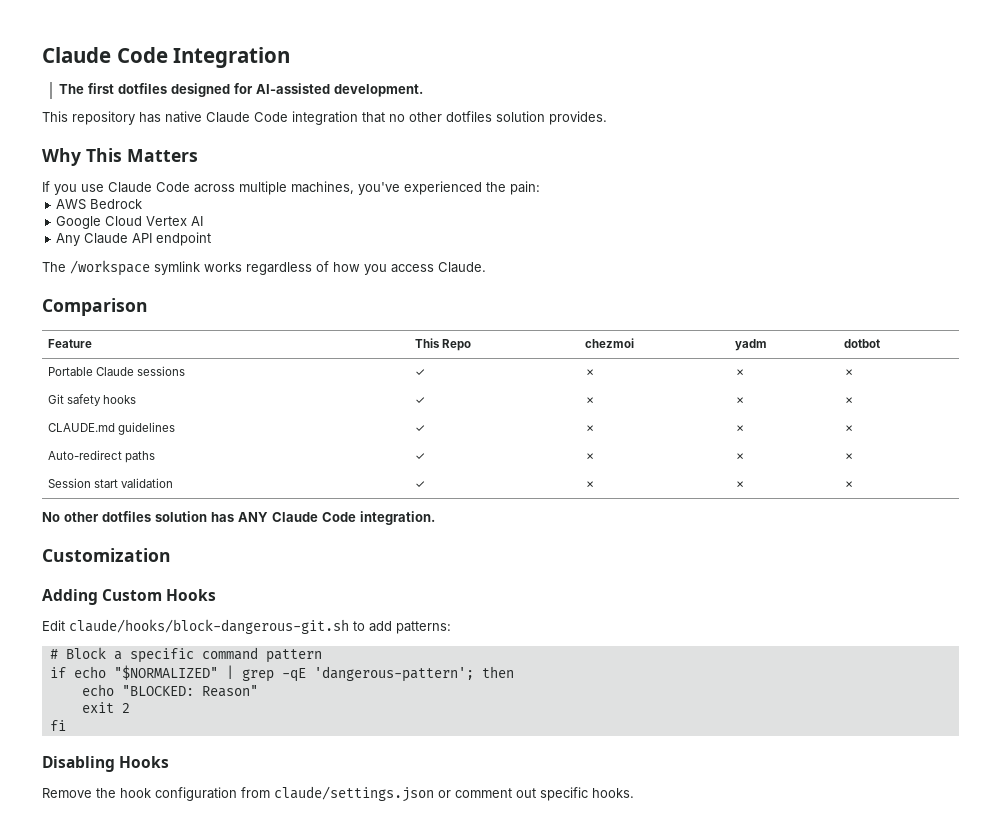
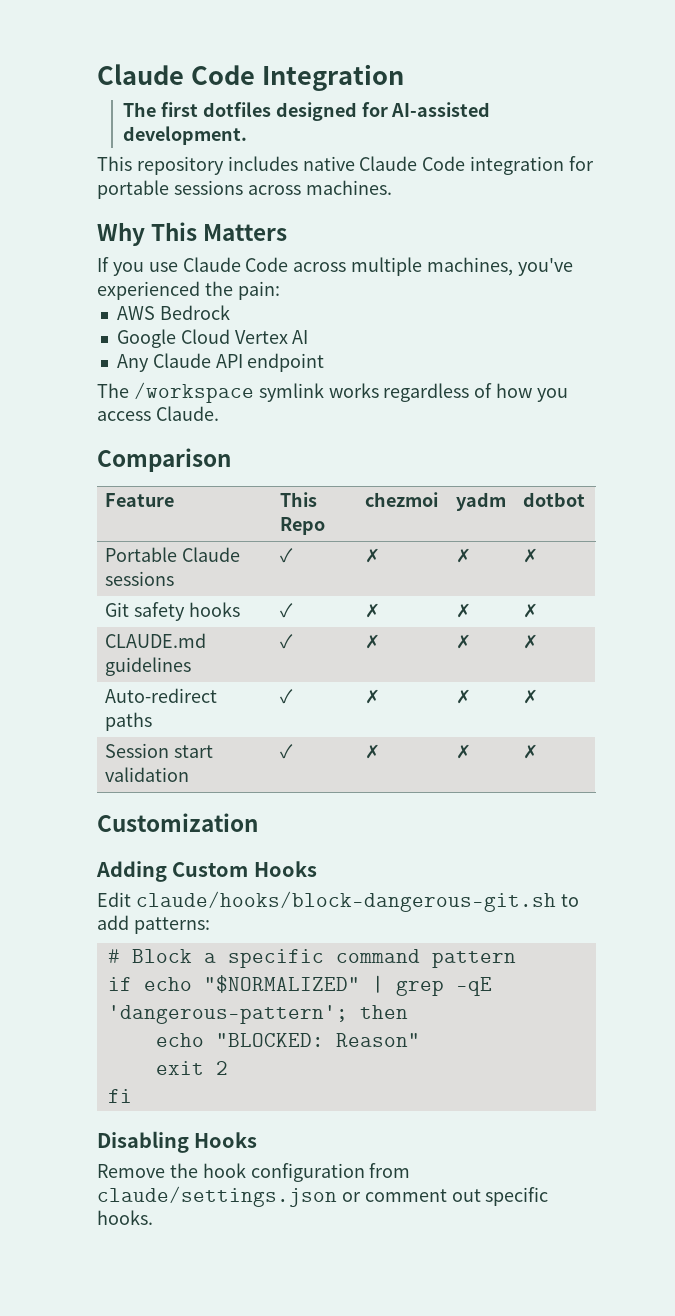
[139,112,161,123] has -> [227,156,298,171] includes
[362,111,607,125] that no other dotfiles solution provides. -> [569,156,595,171] [97,180,392,199] for portable sessions across machines.
[42,511,435,525] // No other dotfiles solution has ANY Claude Code integration. -> (539, 751) none

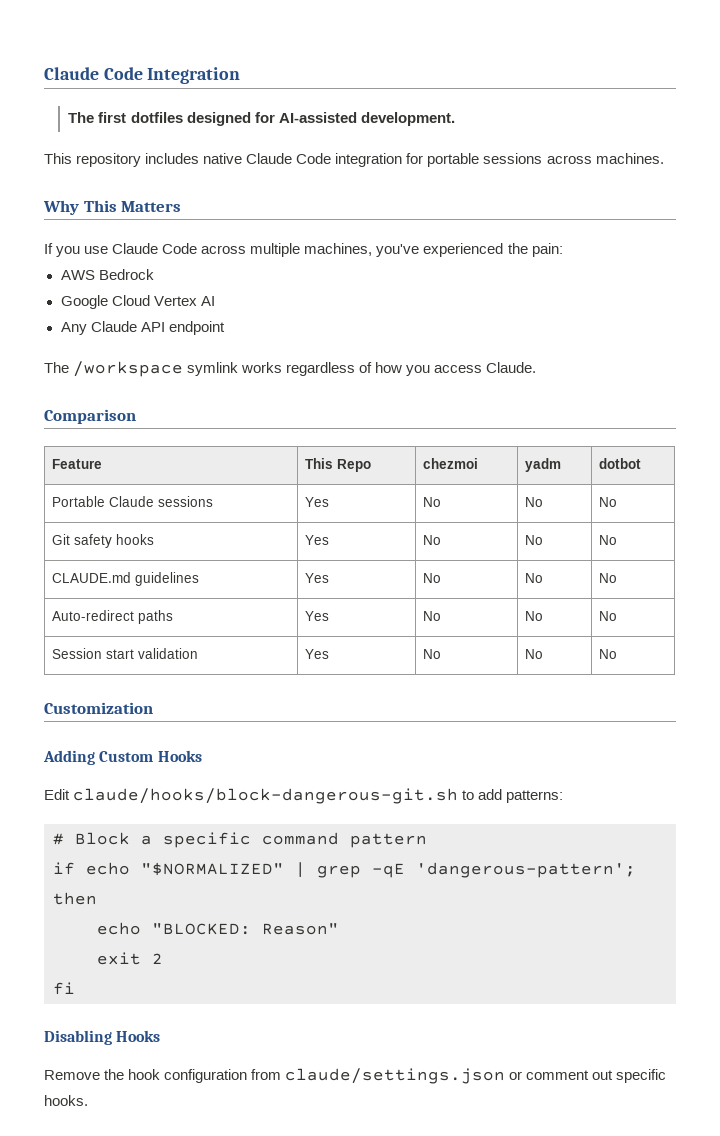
[280,548,294,563] [365,548,381,563] [456,548,472,563] [523,548,539,563] ✓ | ✗ | ✗ | ✗ -> [304,497,329,507] [422,497,441,507] [524,497,543,507] [598,497,617,507] Yes | No | No | No
[280,603,294,618] [365,603,381,618] [456,603,472,618] [523,603,539,618] [105,633,207,648] [105,657,192,676] [280,634,294,649] [365,634,381,649] [456,634,472,649] [523,634,539,649] [105,688,218,703] [105,712,153,731] [280,689,294,704] [365,689,381,704] [456,689,472,704] [523,689,539,704] ✓ | ✗ | ✗ | ✗ // CLAUDE.md guidelines | ✓ | ✗ | ✗ | ✗ // Auto-redirect paths | ✓ | ✗ | ✗ | ✗ -> [304,535,329,545] [422,535,441,545] [524,535,543,545] [598,535,617,545] [51,572,199,586] [304,573,329,583] [422,573,441,583] [524,573,543,583] [598,573,617,583] [51,610,173,624] [304,611,329,621] [422,611,441,621] [524,611,543,621] [598,611,617,621] Yes | No | No | No // CLAUDE.md guidelines | Yes | No | No | No // Auto-redirect paths | Yes | No | No | No
[280,744,294,759] [365,744,381,759] [456,744,472,759] [523,744,539,759] ✓ | ✗ | ✗ | ✗ -> [304,649,329,659] [422,649,441,659] [524,649,543,659] [598,649,617,659] Yes | No | No | No

